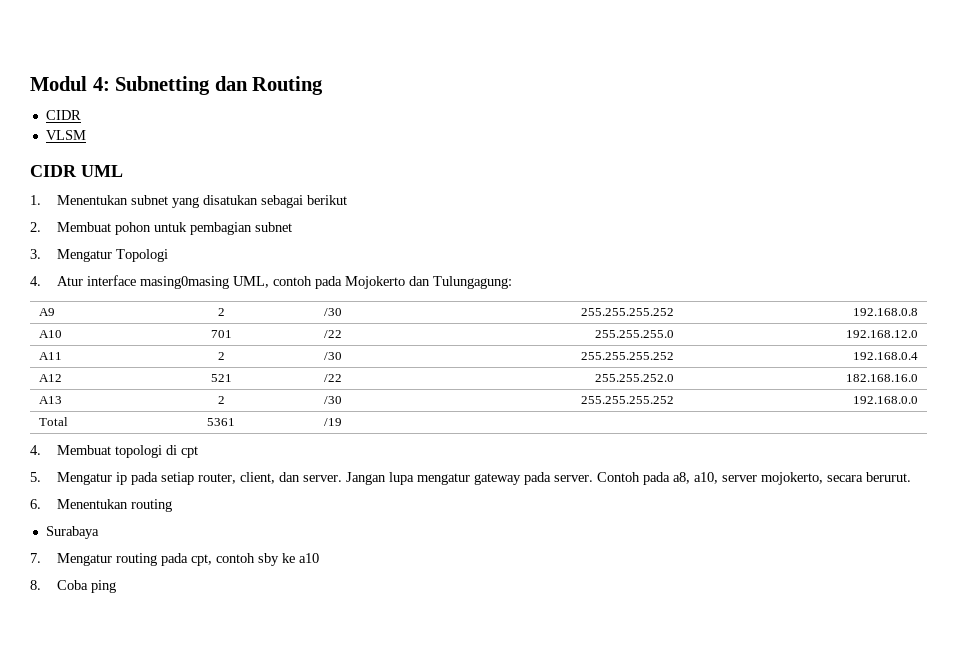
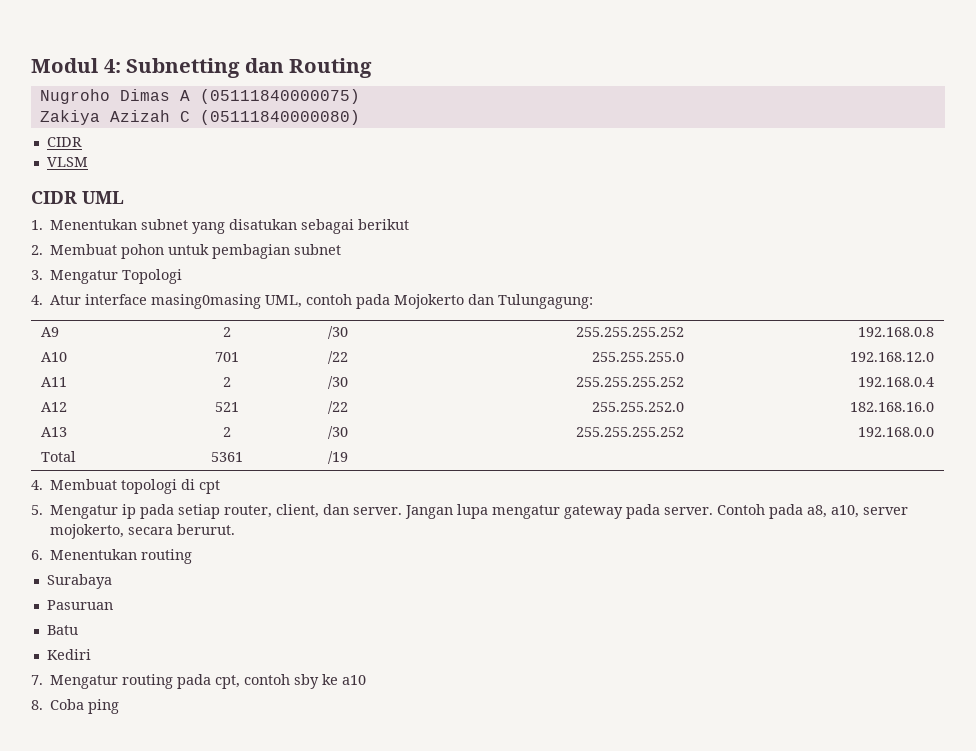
(324, 85) none -> [39,89,360,104] [39,110,360,125] // Nugroho Dimas A (05111840000075) // Zakiya Azizah C (05111840000080)
(99, 532) none -> [46,600,113,610] [46,625,78,635] [46,649,91,660] // Pasuruan // Batu // Kediri

